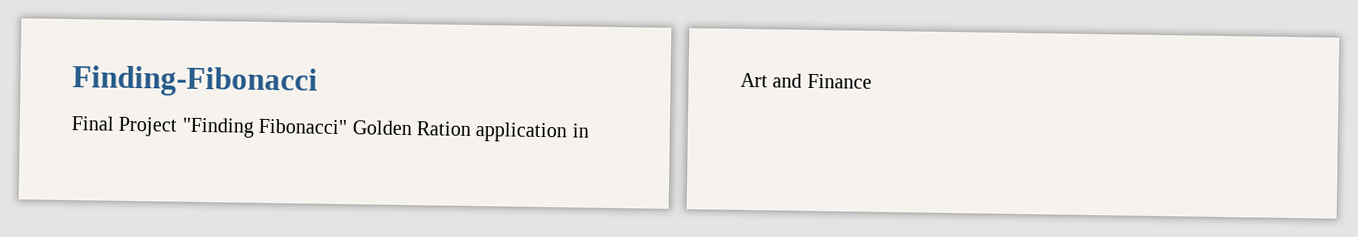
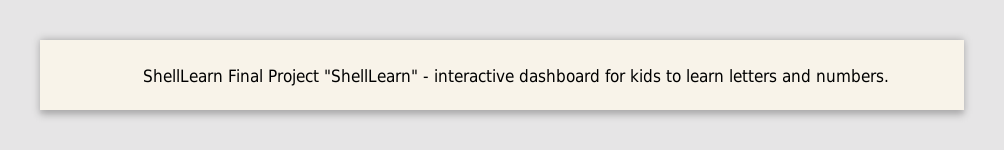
[72,65,318,98] Finding-Fibonacci // -> [142,69,223,83] ShellLearn
[181,117,589,143] [740,72,872,89] "Finding Fibonacci" Golden Ration application in Art and Finance -> [324,69,890,83] "ShellLearn" - interactive dashboard for kids to learn letters and numbers.

